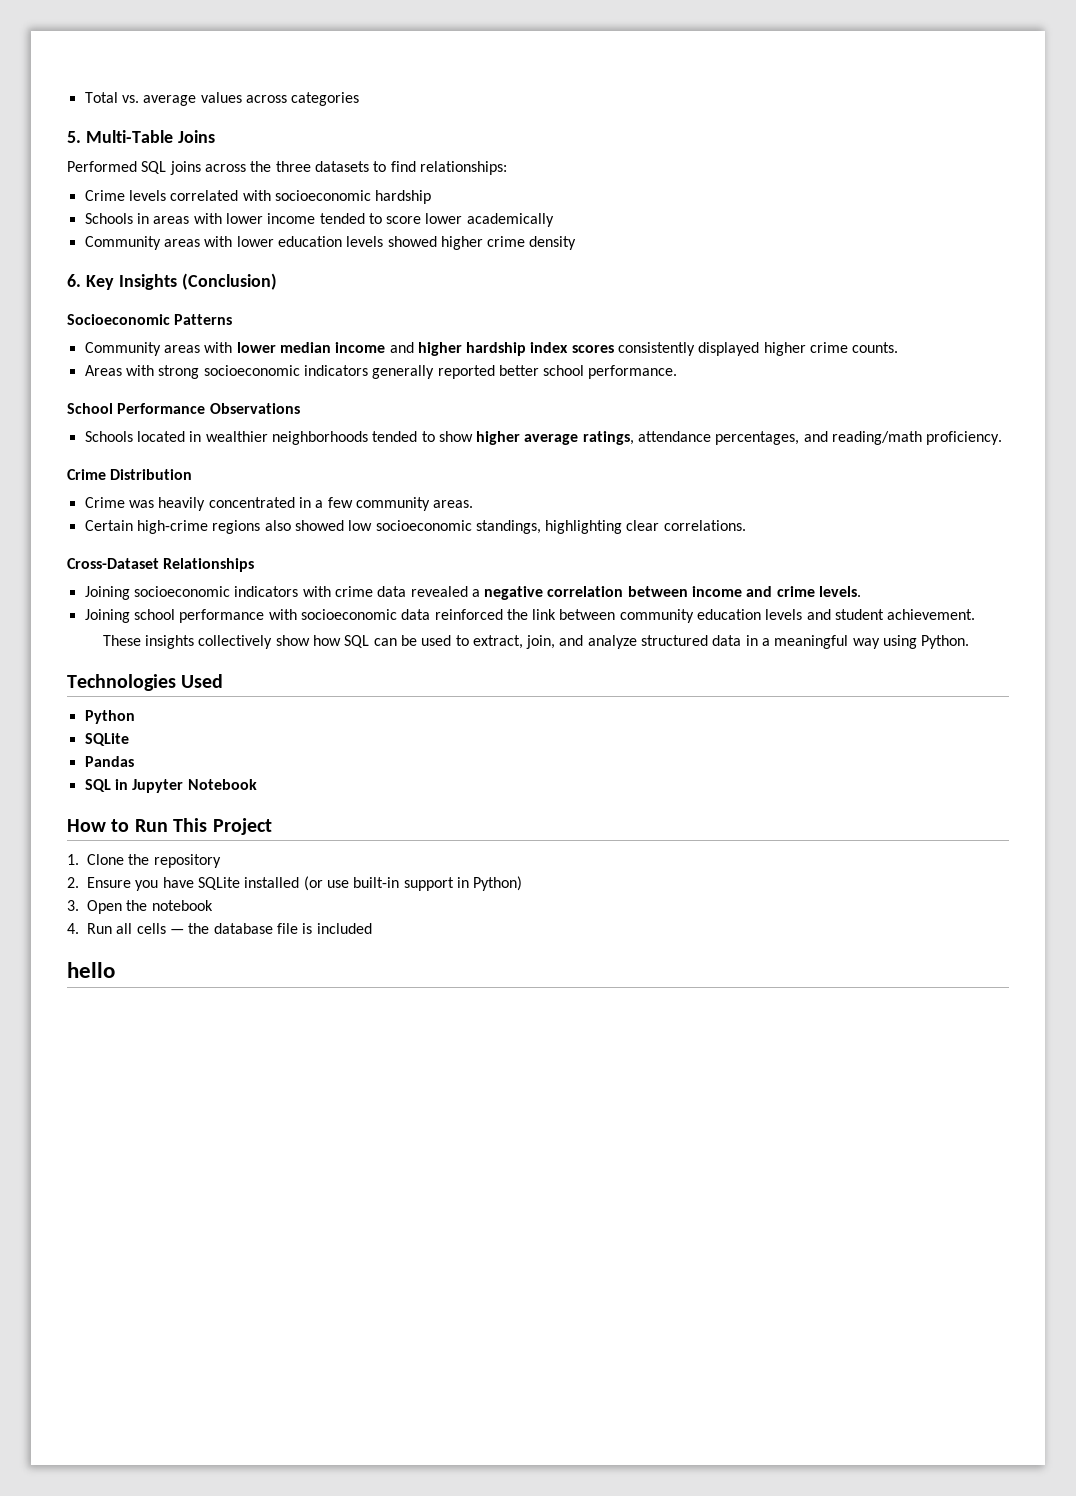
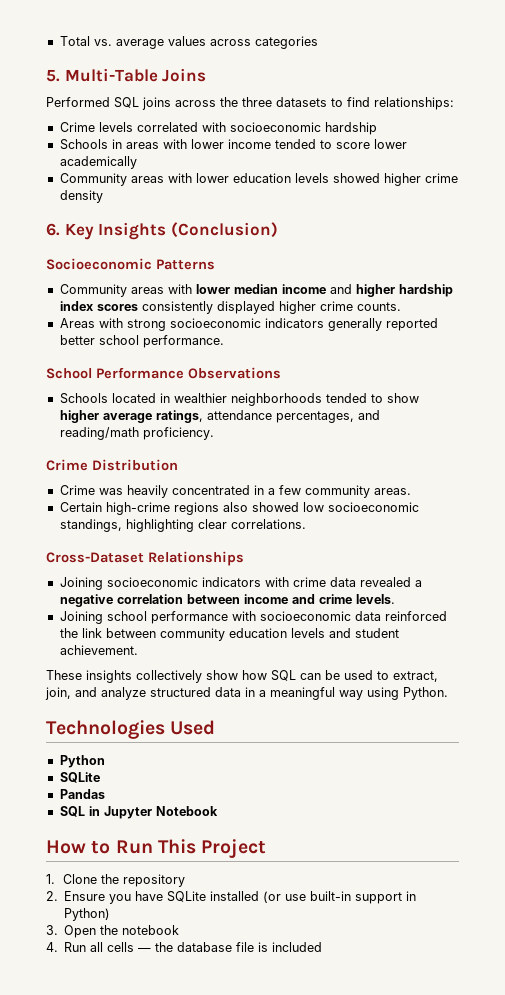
[67,962,115,978] // hello -> (323, 947) none

